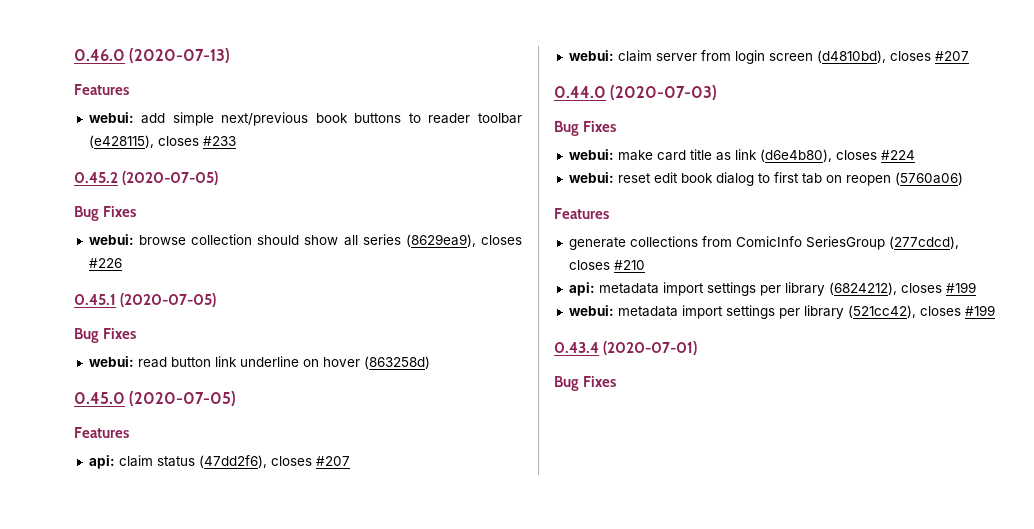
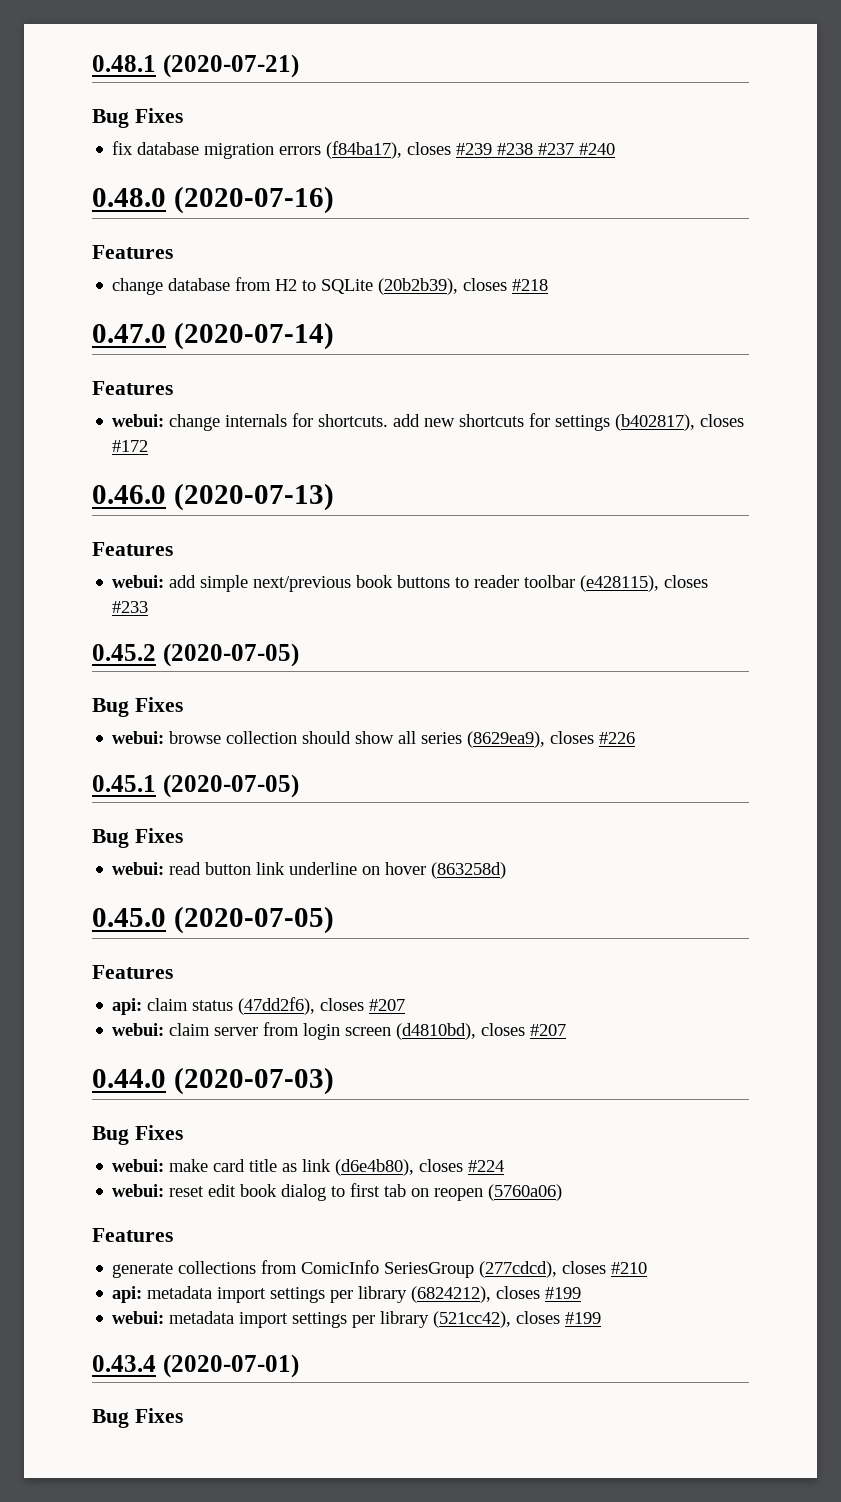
(74, 55) none -> [92,54,299,78] [92,108,183,128] [112,141,616,159] [92,186,334,214] [92,245,173,259] [112,277,549,295] [92,322,334,350] [92,381,173,395] [112,413,745,431] [112,440,149,452] 0.48.1 (2020-07-21) // Bug Fixes // fix database migration errors (f84ba17), closes #239 #238 #237 #240 // 0.48.0 (2020-07-16) // Features // change database from H2 to SQLite (20b2b39), closes #218 // 0.47.0 (2020-07-14) // Features // webui: change internals for shortcuts. add new shortcuts for settings (b402817), closes #172 //

